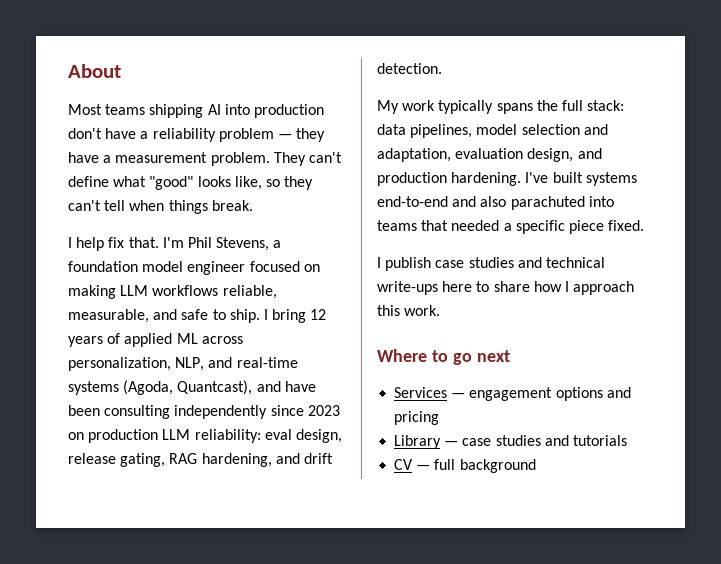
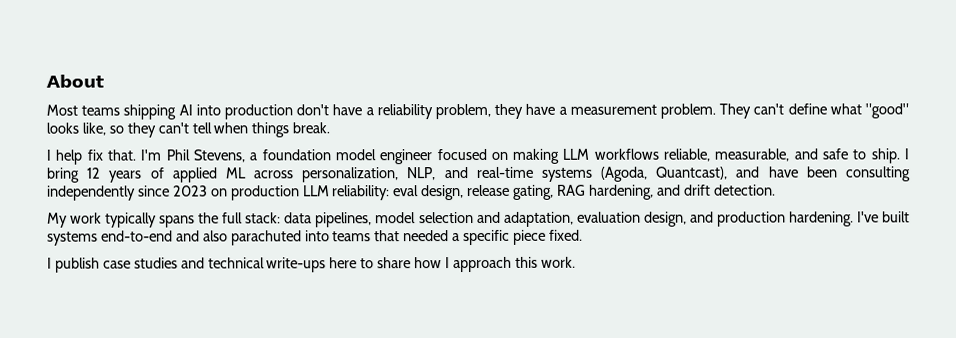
[218,128,292,142] problem — -> [434,103,491,120] problem,
[377,349,510,365] [394,387,631,401] [394,411,440,425] [394,435,627,449] [394,459,536,473] // Where to go next // Services — engagement options and pricing // Library — case studies and tutorials // CV — full background -> (576, 262) none

